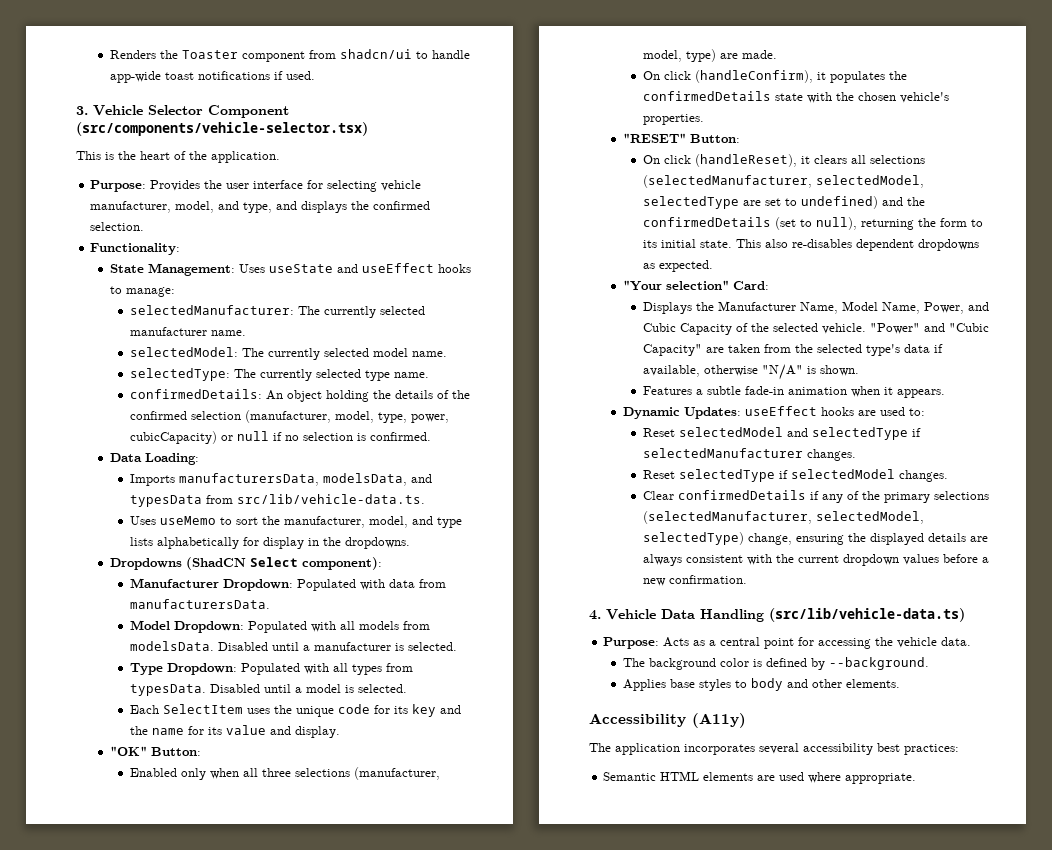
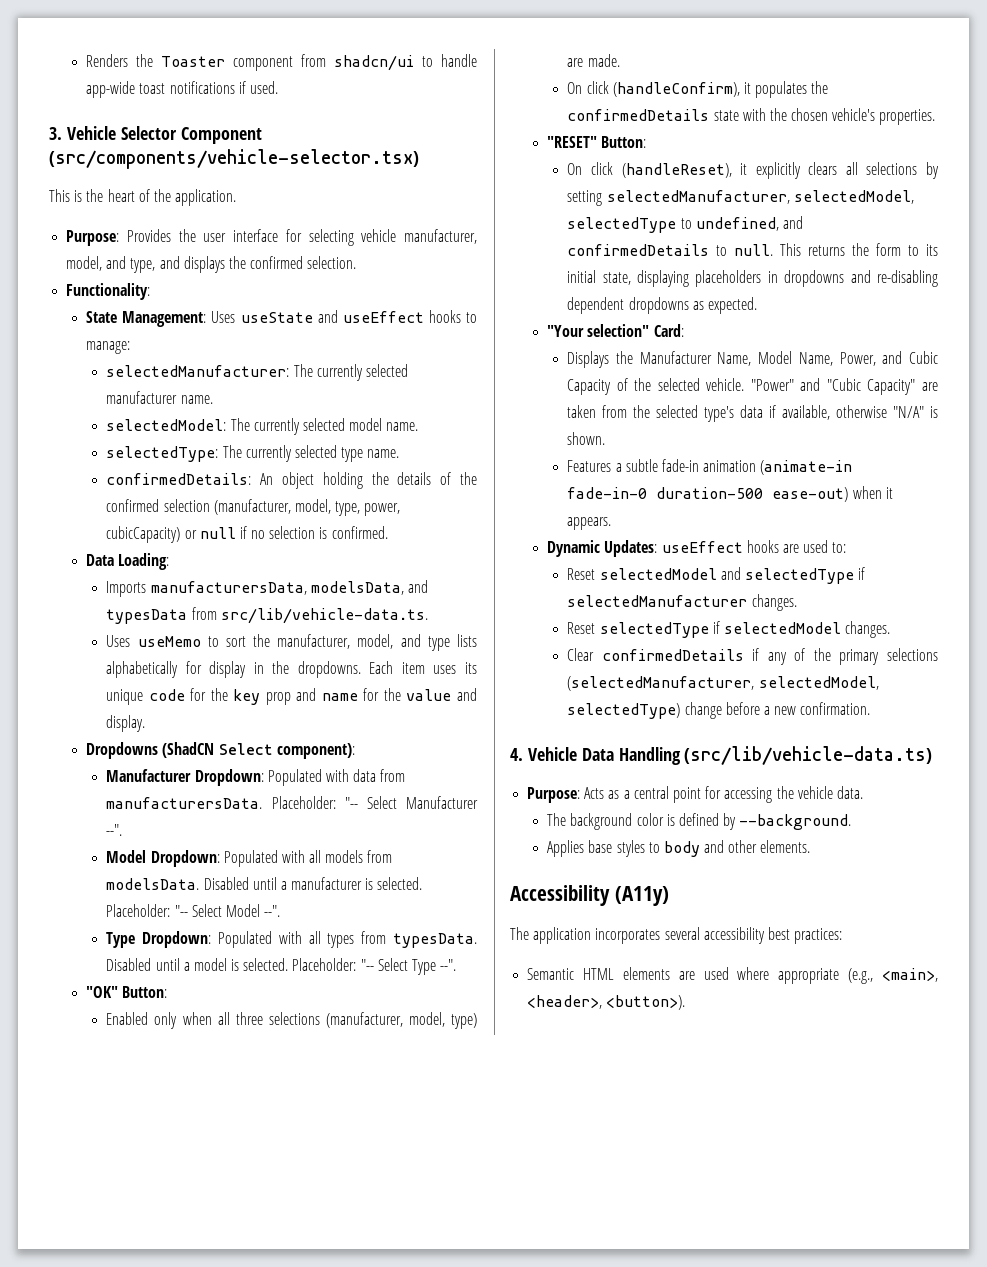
(410, 543) none -> [369,661,477,674] [106,688,478,705] [106,715,146,732] Each item uses its unique code for the key prop and name for the value and display.
(270, 604) none -> [271,796,478,809] [106,824,123,836] Placeholder: "-- Select Manufacturer --".
(457, 646) none -> [106,904,281,917] Placeholder: "-- Select Model --".
[129,704,461,717] [129,725,340,738] // Each SelectItem uses the unique code for its key and the name for its value and display. -> [292,958,457,975] Placeholder: "-- Select Type --".
(810, 160) none -> [755,162,801,179] explicitly
[642,175,924,188] [642,196,925,209] [642,217,914,230] (selectedManufacturer, selectedModel, selectedType are set to undefined) and the confirmedDetails (set to null), returning -> [926,162,939,179] [567,190,914,206] [567,216,803,233] [567,243,846,256] by setting selectedManufacturer, selectedModel, selectedType to undefined, and confirmedDetails to null. This returns
[699,239,852,248] state. This also re-disables -> [602,270,938,287] state, displaying placeholders in dropdowns and re-disabling
(847, 391) none -> [760,460,853,475] [567,487,849,502] (animate-in fade-in-0 duration-500 ease-out)
[747,533,988,545] [642,554,939,566] change, ensuring the displayed details are always consistent with the current dropdown values -> [684,702,722,719] change
[845,773,917,784] appropriate. -> [778,968,938,984] [527,995,686,1010] appropriate (e.g., <main>, <header>, <button>).

